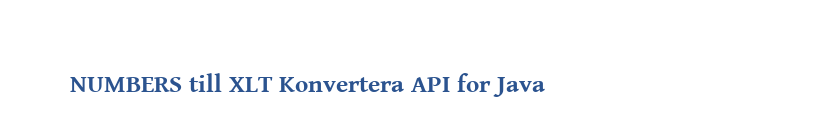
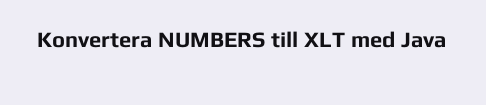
(70, 84) none -> [37,32,152,48] Konvertera
[279,73,491,92] Konvertera API for -> [350,31,395,48] med

